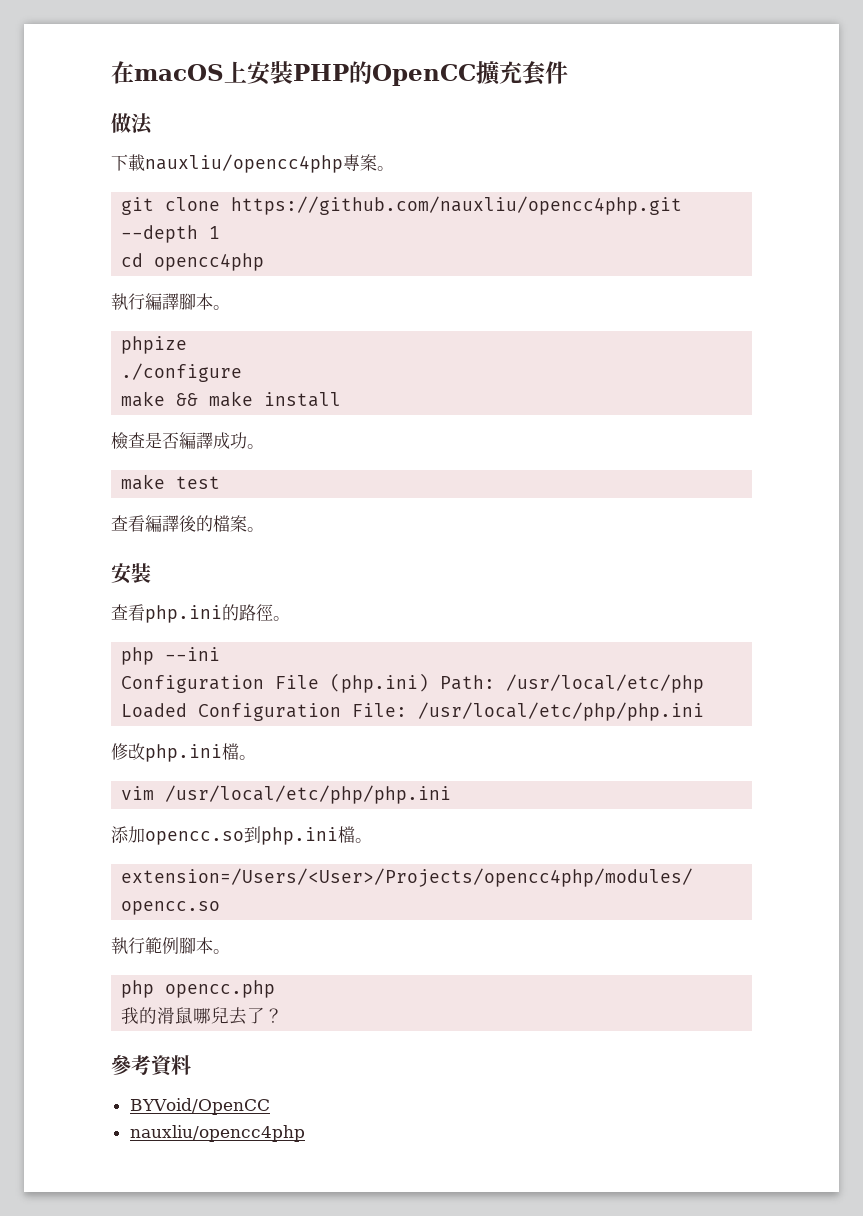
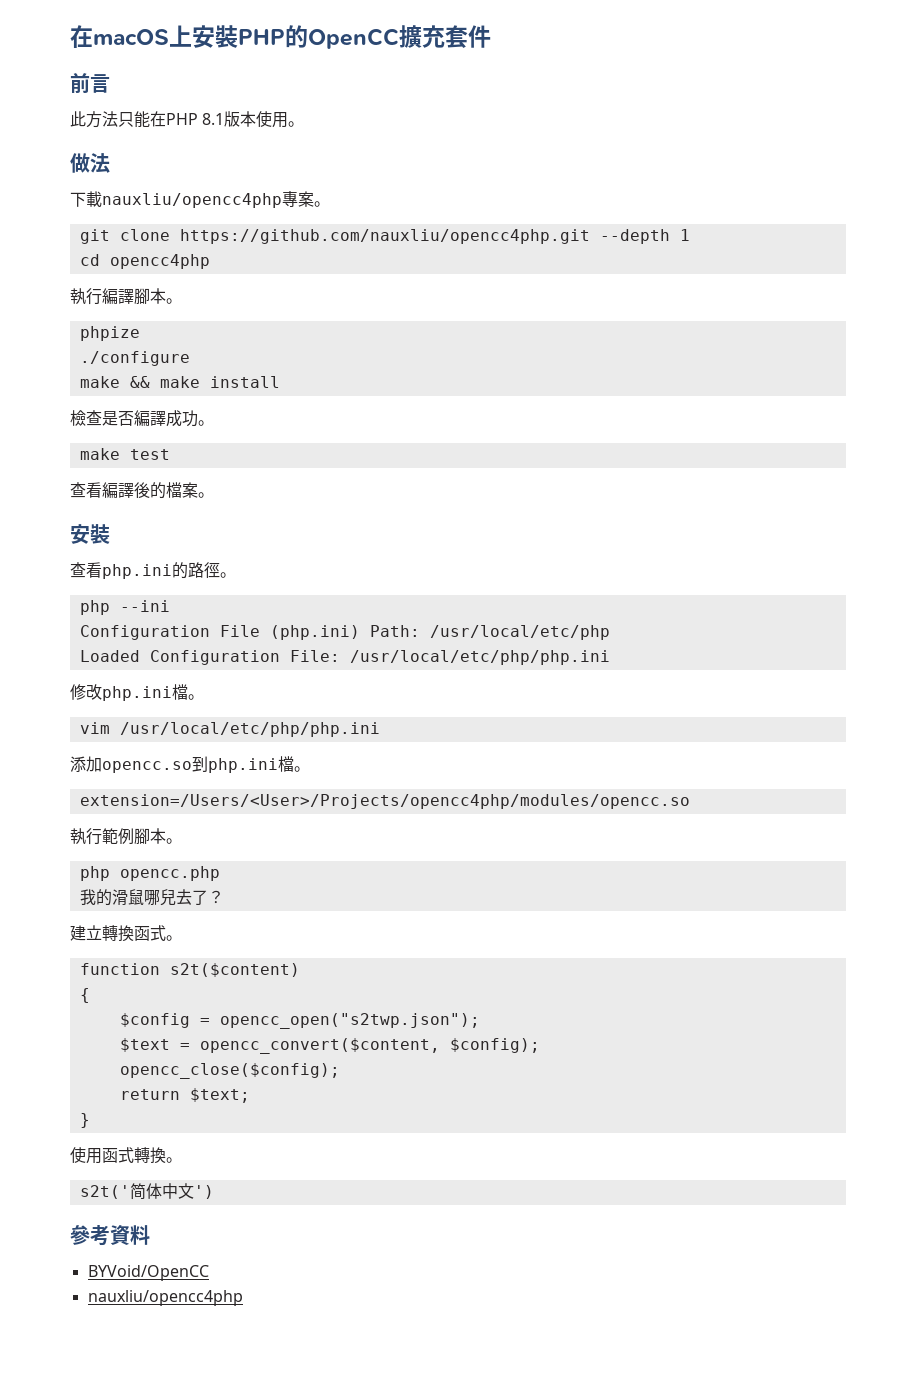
(568, 72) none -> [70,73,110,94] [70,111,305,128] // 前言 // 此方法只能在PHP 8.1版本使用。
(284, 1015) none -> [70,925,182,942] [79,963,300,977] [79,988,90,1003] [119,1013,480,1029] [119,1038,540,1054] [119,1063,340,1079] [119,1088,250,1103] [79,1113,90,1128] [70,1147,182,1164] [79,1183,214,1200] // 建立轉換函式。 // function s2t($content) // { // $config = opencc_open("s2twp.json"); // $text = opencc_convert($content, $config); // opencc_close($config); // return $text; // } // 使用函式轉換。 // s2t('简体中文')

